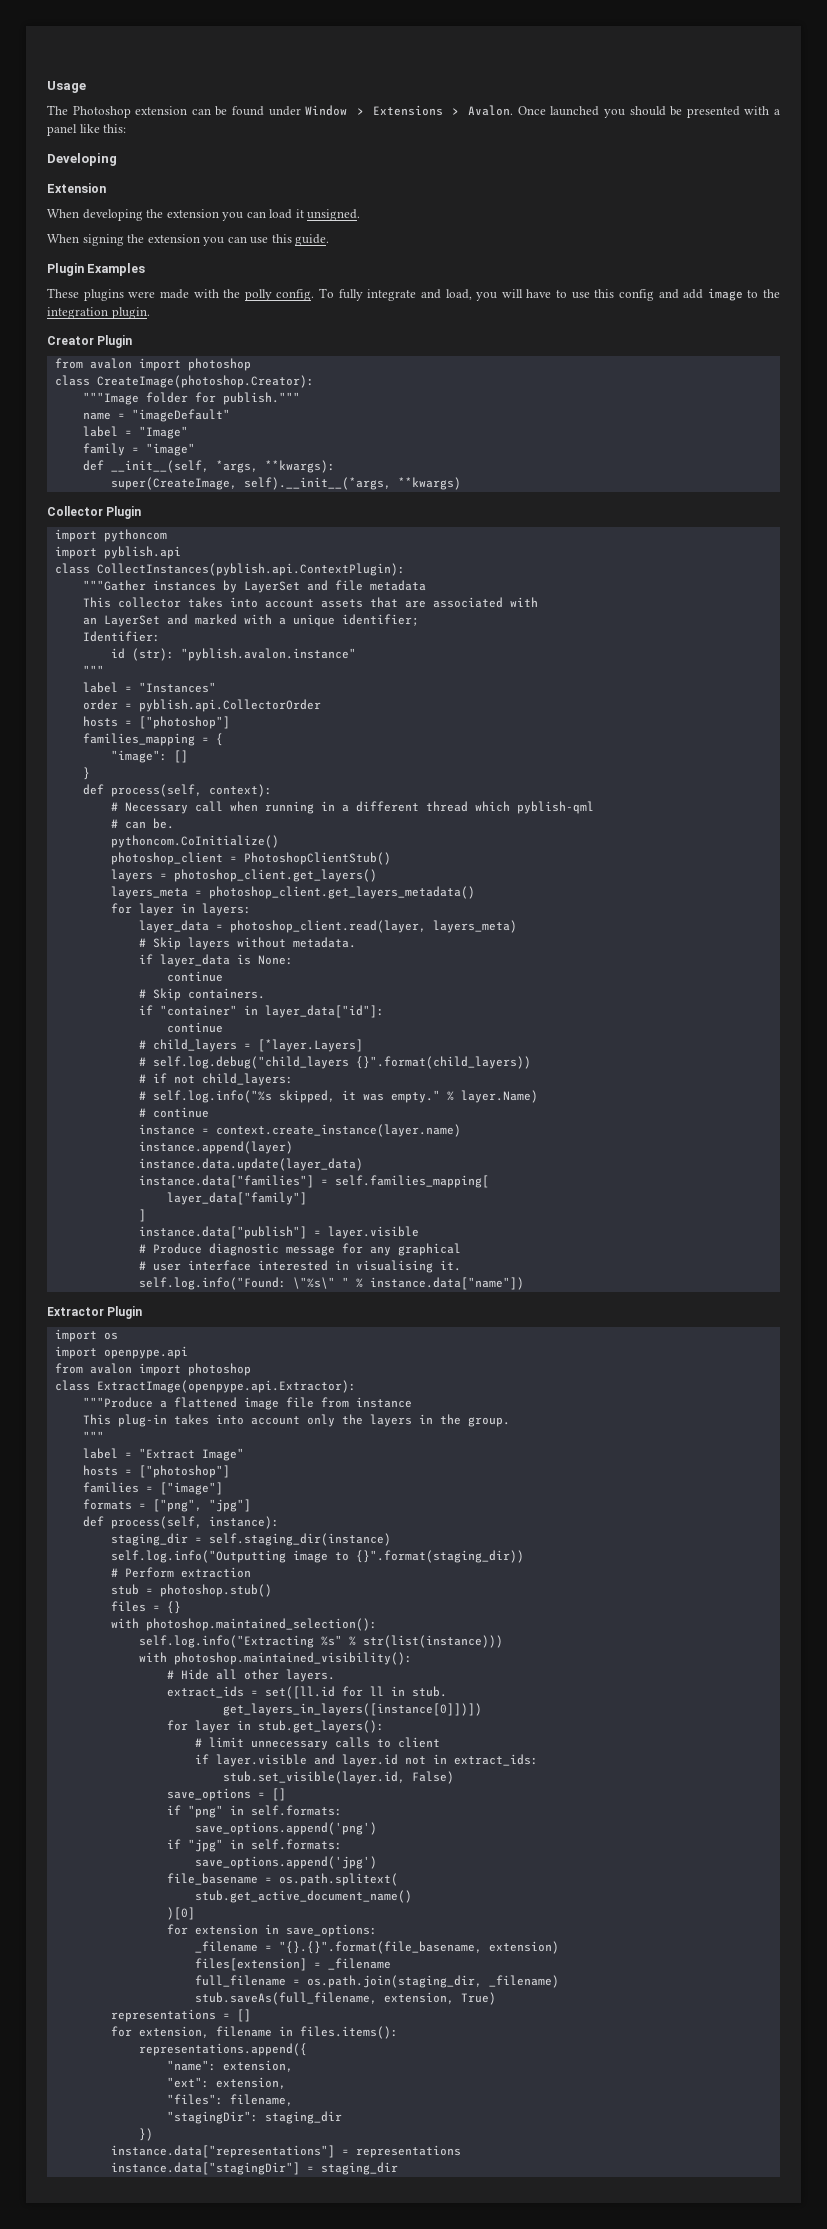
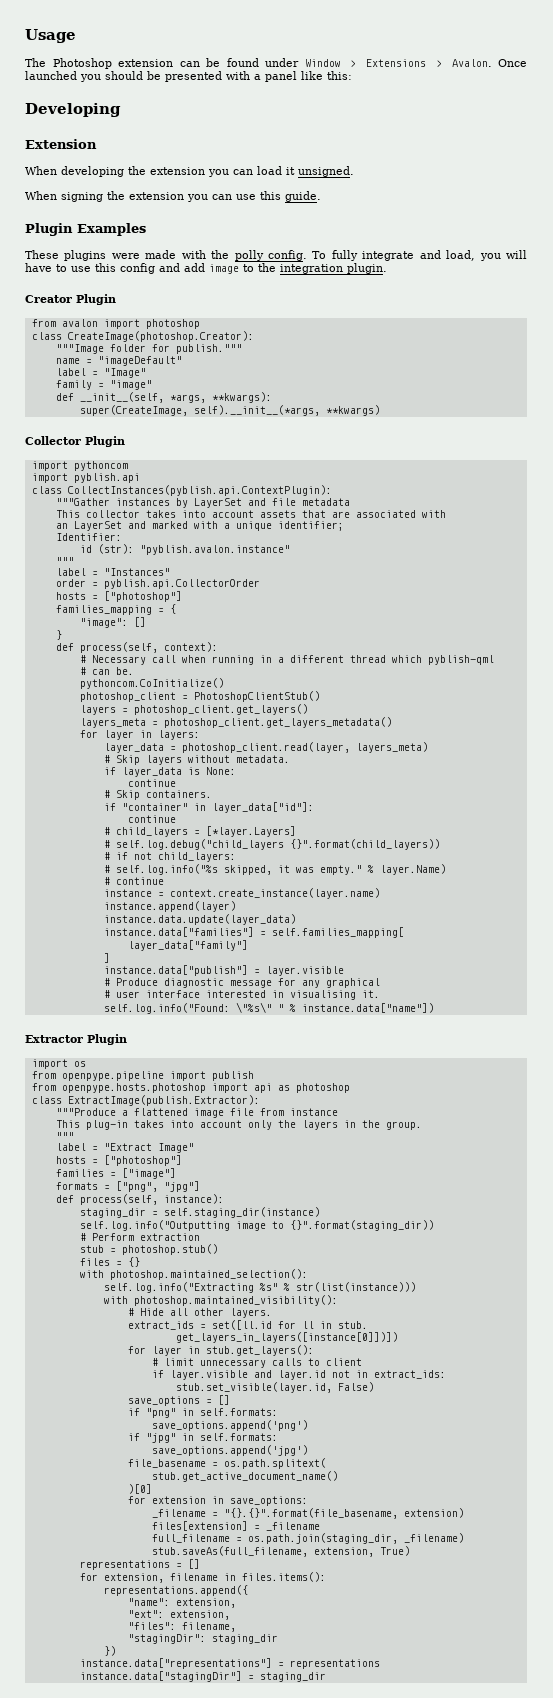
[54,1346,188,1359] [54,1363,251,1376] [54,1380,356,1393] import openpype.api // from avalon import photoshop // class ExtractImage(openpype.api.Extractor): -> [31,1071,254,1081] [31,1083,350,1093] [31,1095,260,1106] from openpype.pipeline import publish // from openpype.hosts.photoshop import api as photoshop // class ExtractImage(publish.Extractor):

